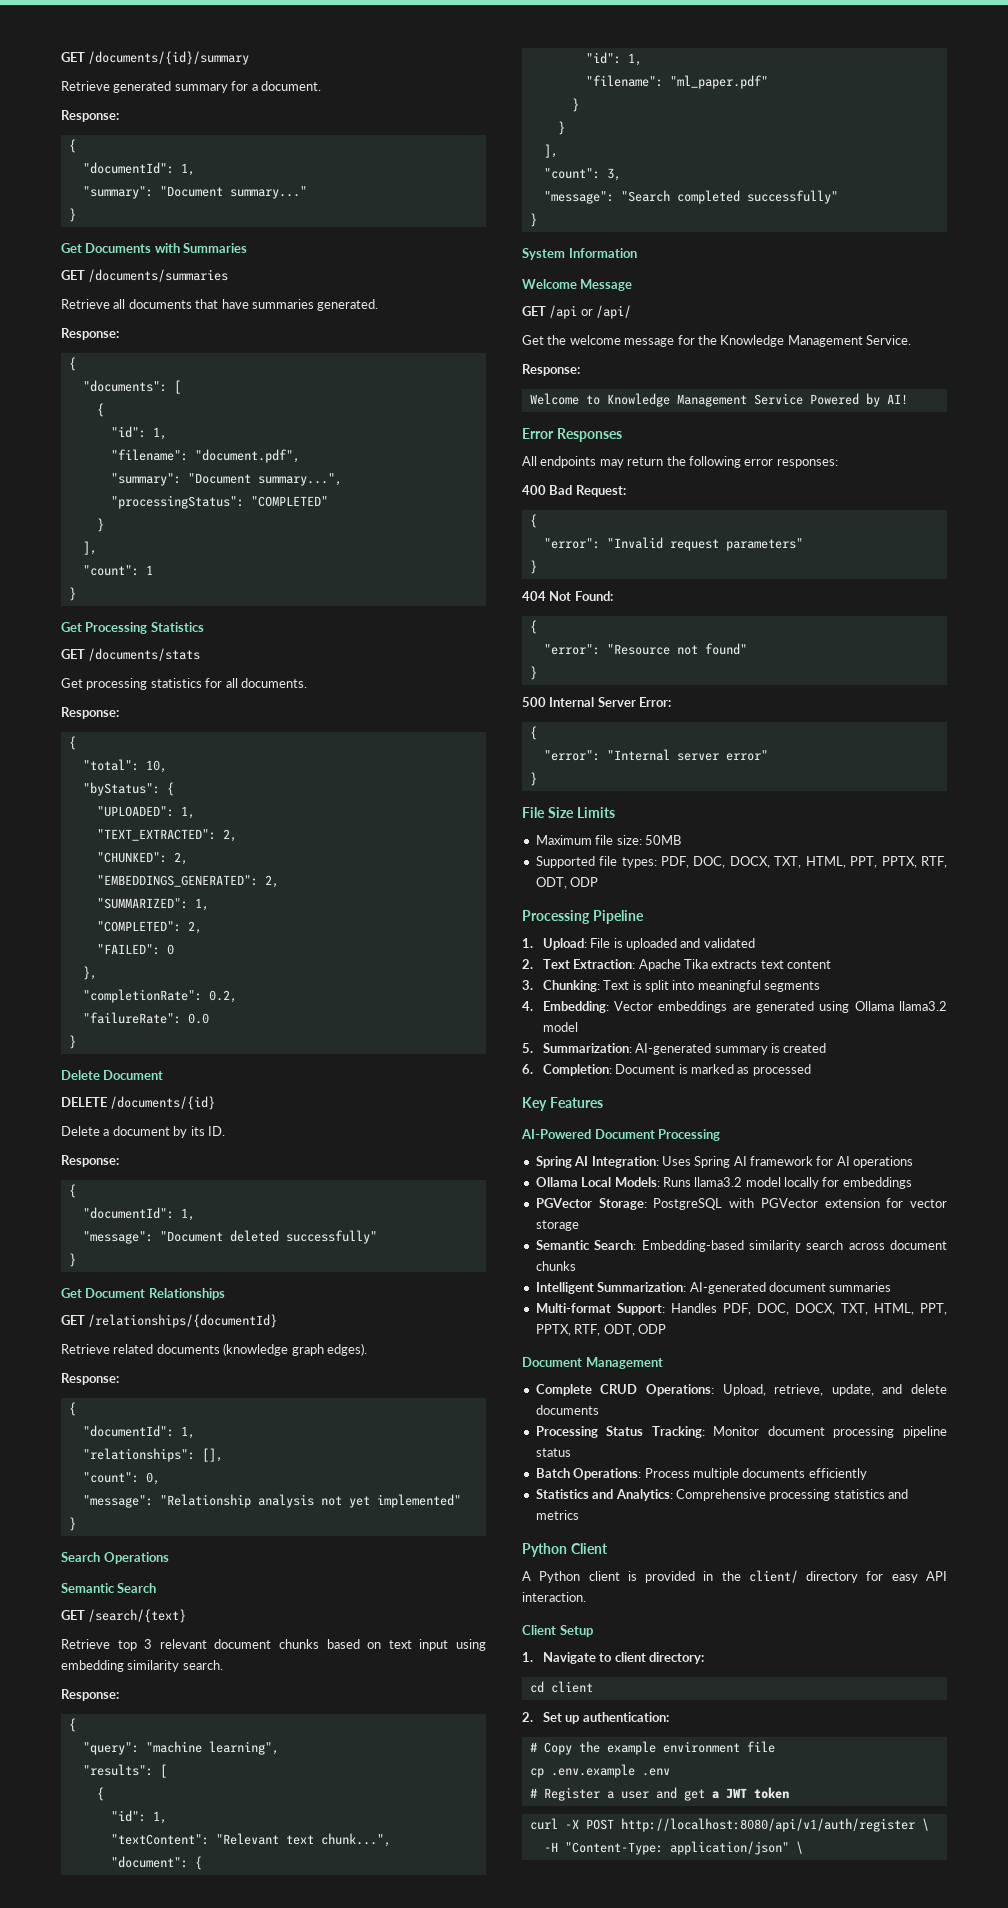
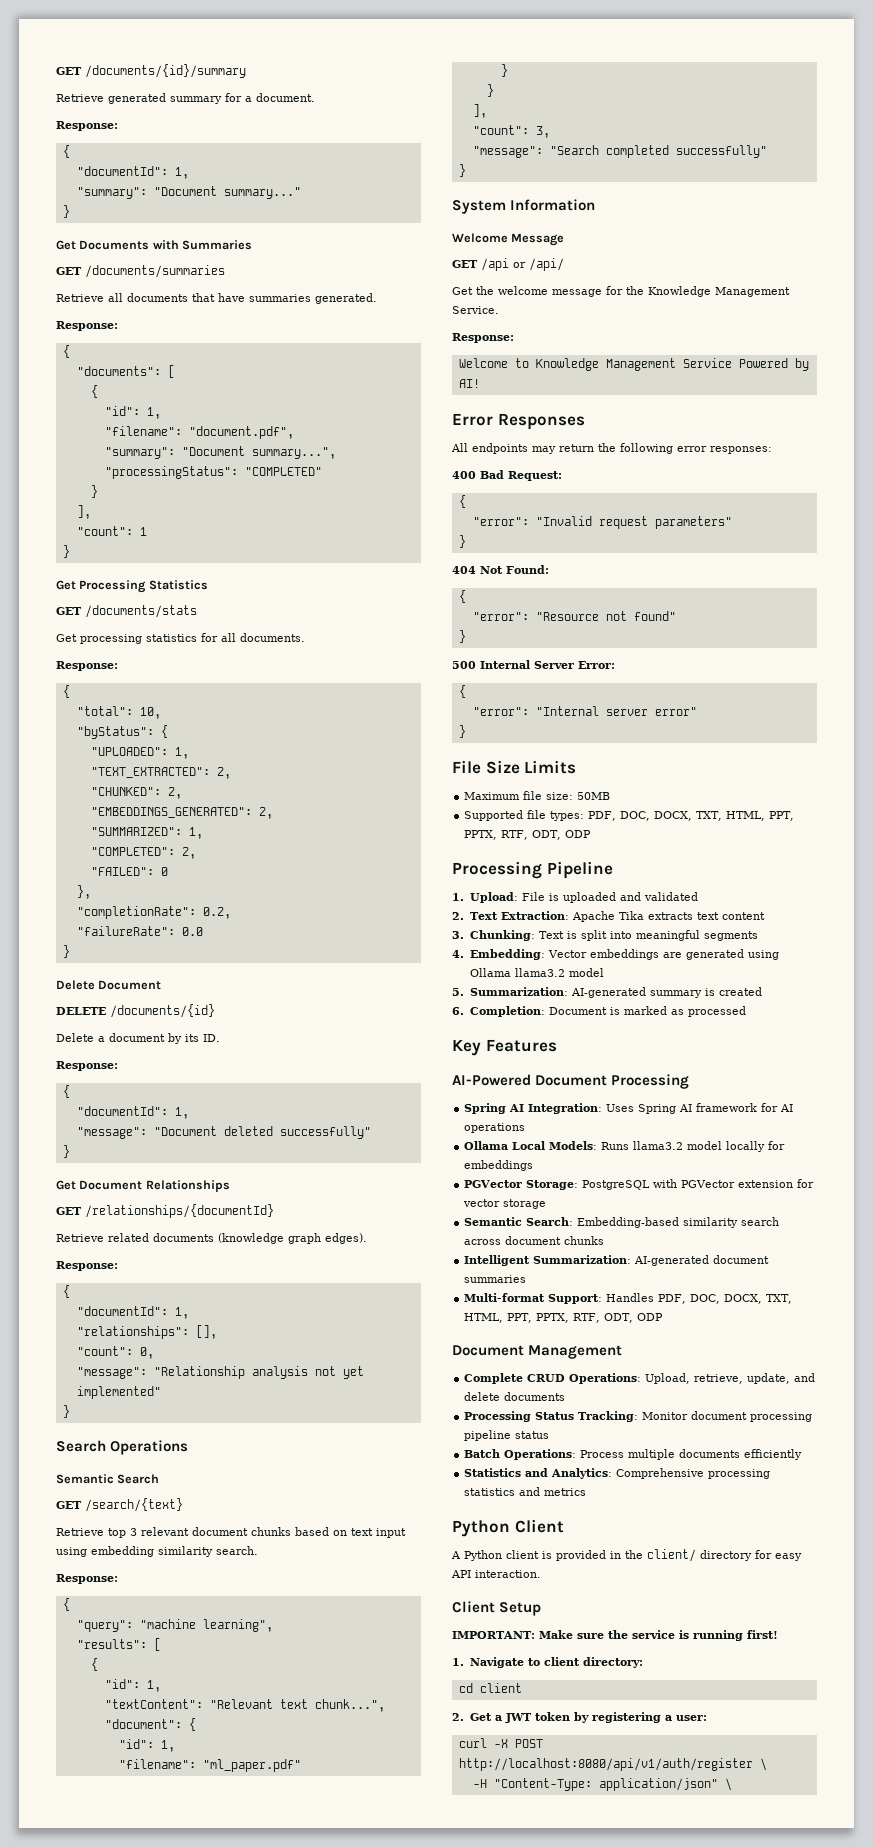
(593, 1631) none -> [452,1630,778,1641] // IMPORTANT: Make sure the service is running first!
[542,1712,669,1724] [529,1741,775,1755] [529,1764,670,1778] [529,1787,705,1801] Set up authentication: // # Copy the example environment file // cp .env.example .env // # Register a user and get -> [470,1713,493,1721] Get
(789, 1793) none -> [574,1712,708,1723] by registering a user:

